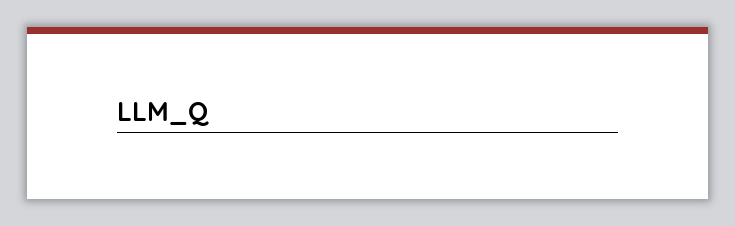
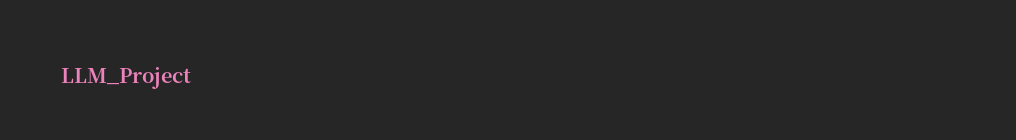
[117,102,209,126] LLM_Q -> [61,67,191,89] LLM_Project

